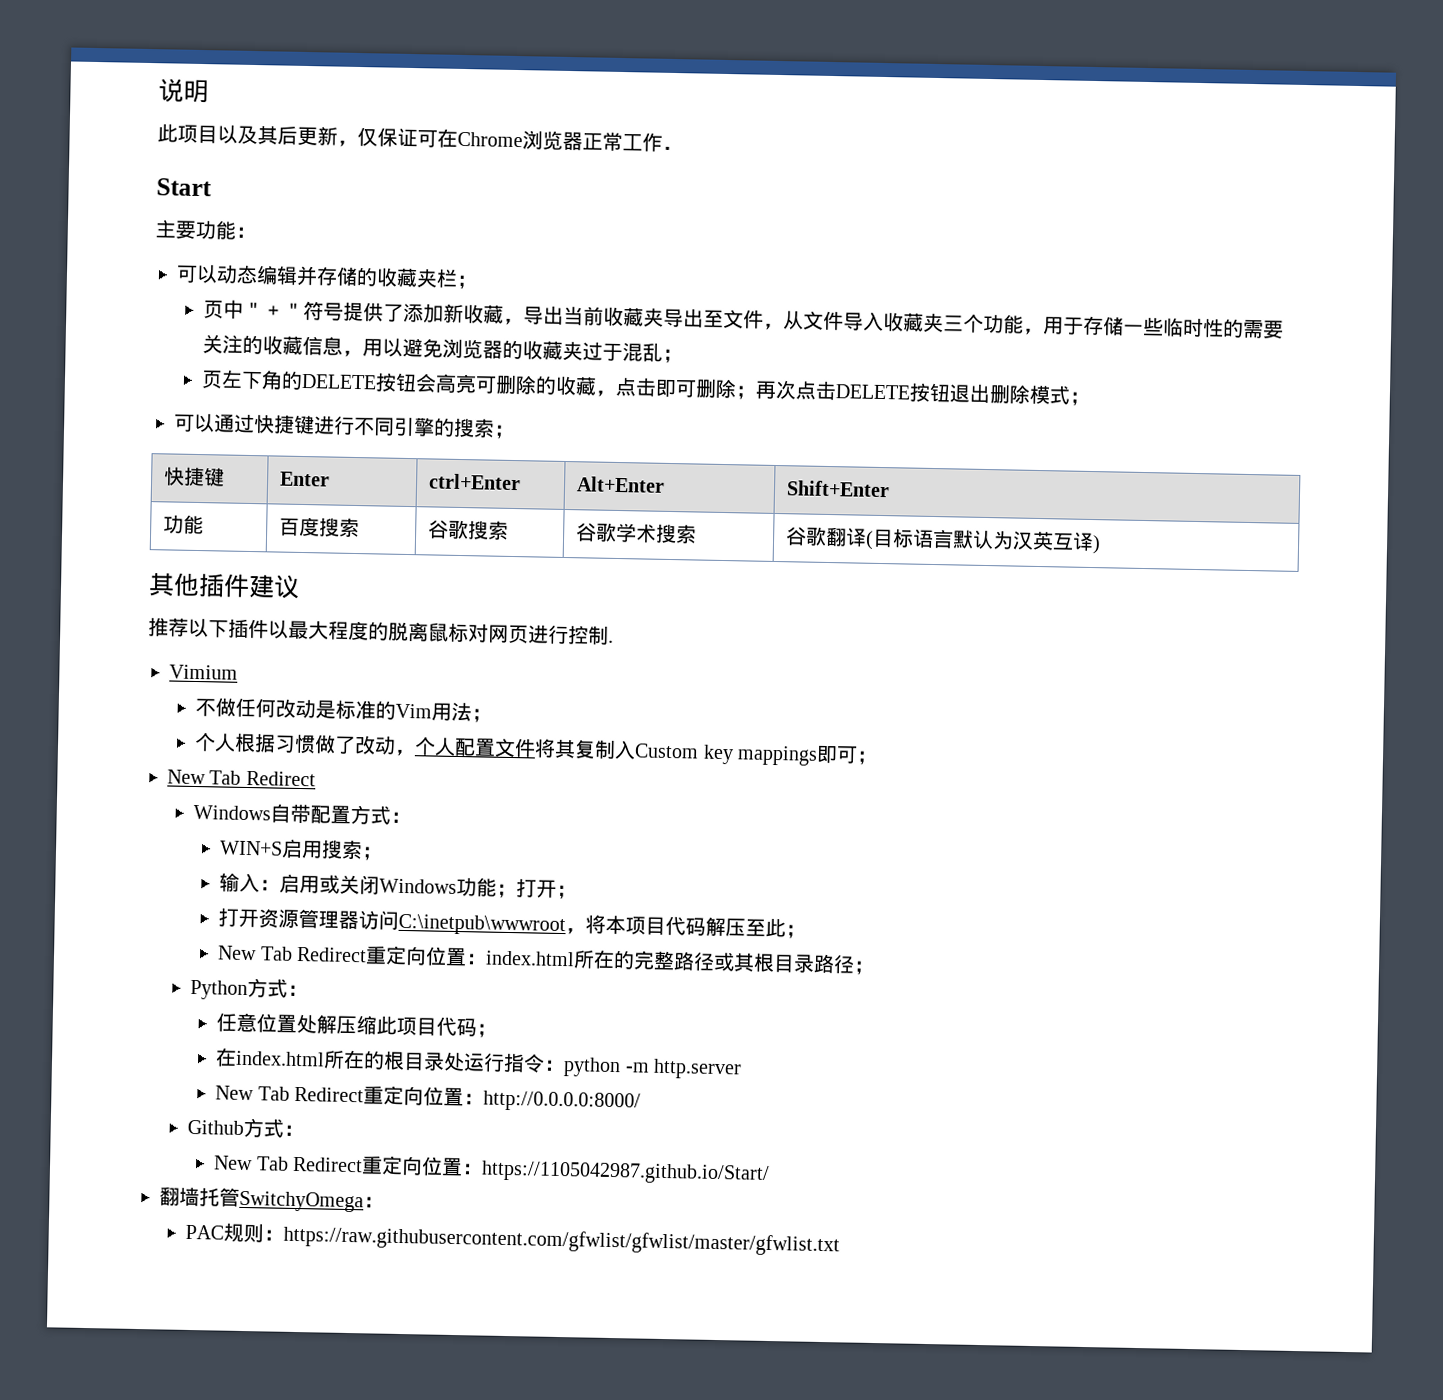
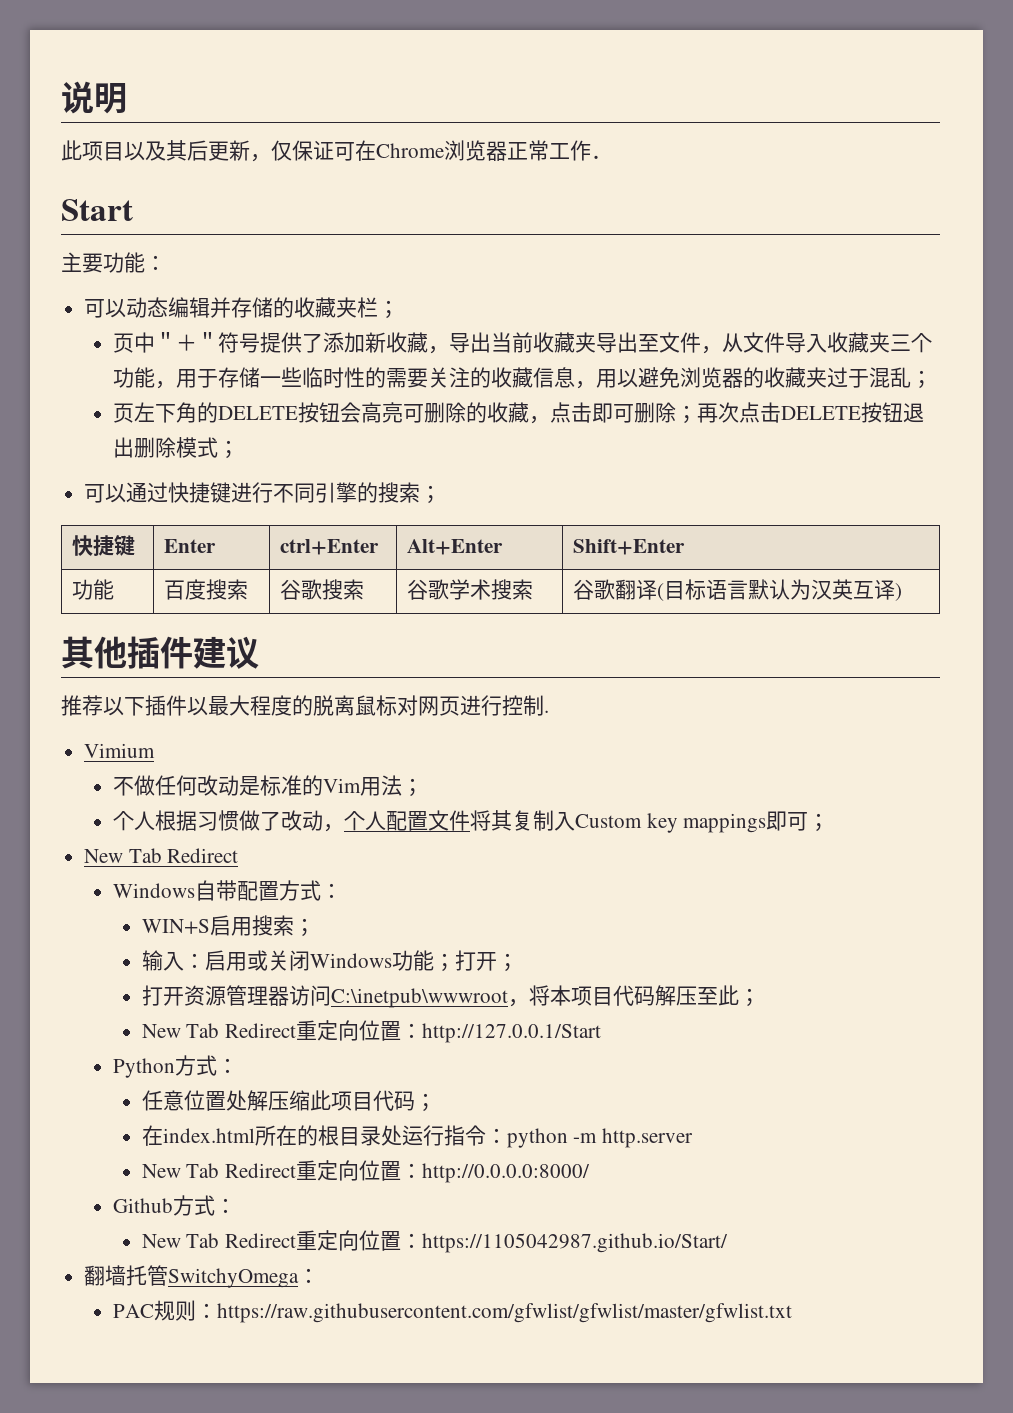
[485,949,876,975] index.html所在的完整路径或其根目录路径； -> [421,1023,601,1043] http://127.0.0.1/Start

